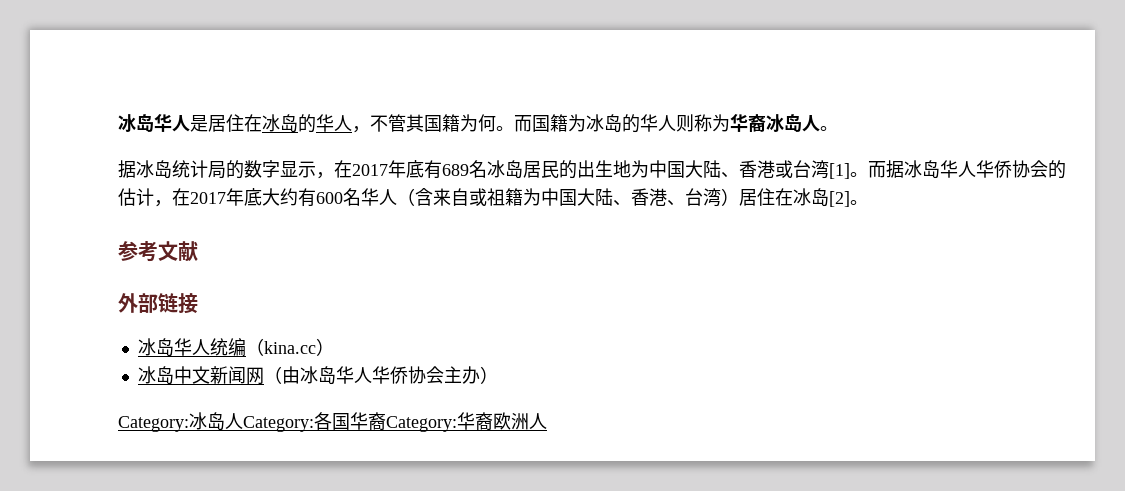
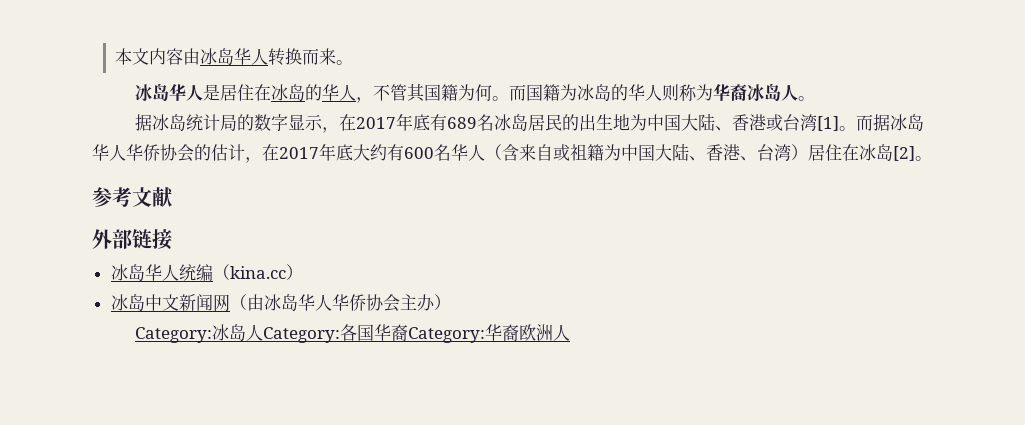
(118, 123) none -> [115,48,354,66] 本文内容由冰岛华人转换而来。 //

